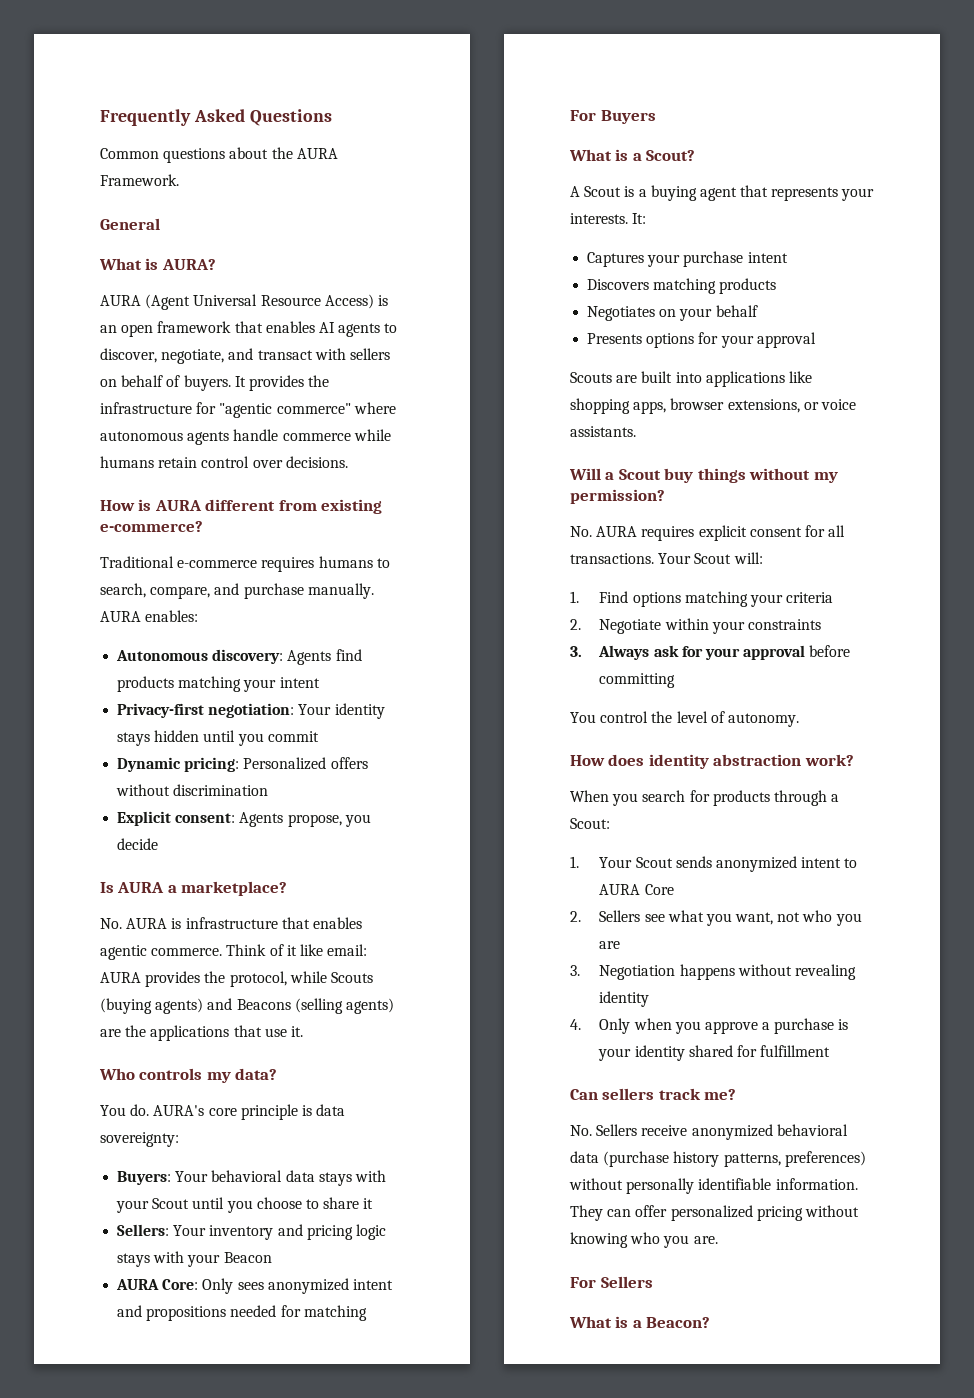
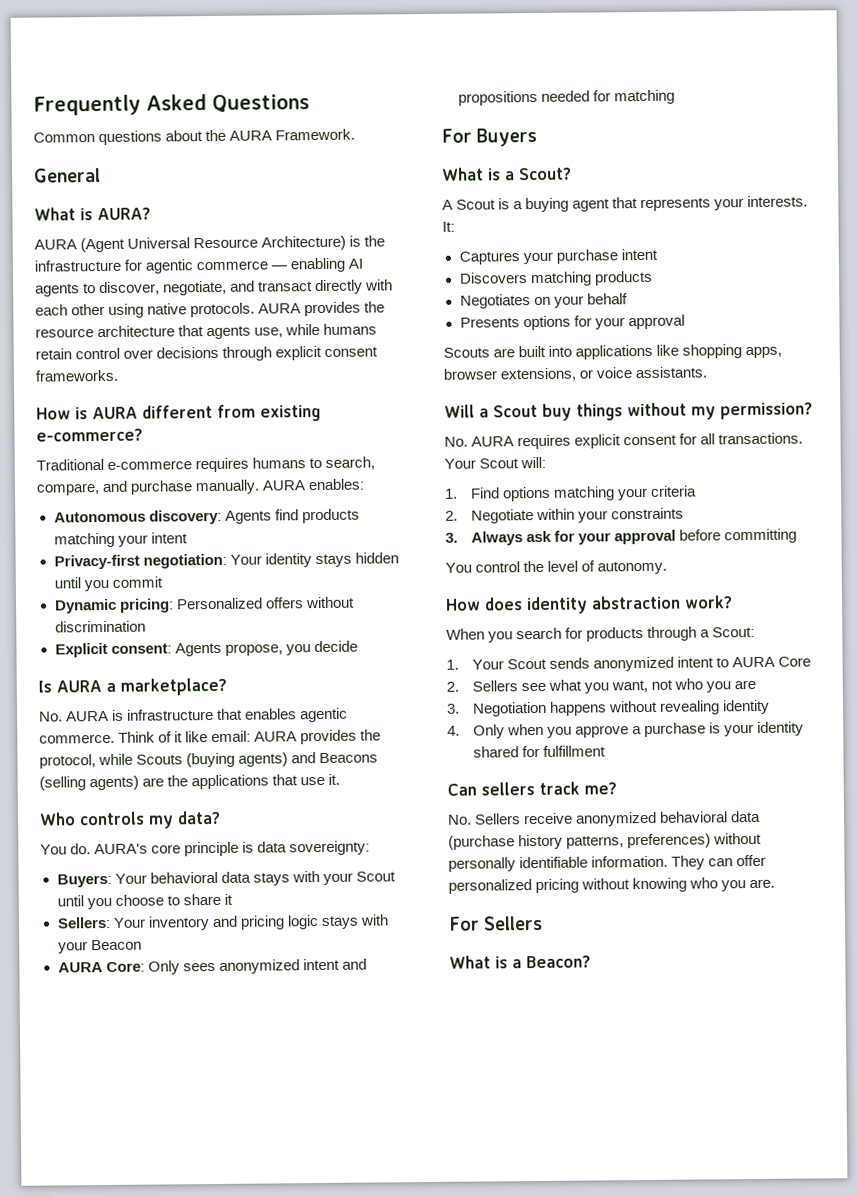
[324,294,388,309] [100,321,315,337] Access) is an open framework that enables -> [261,235,386,251] [34,257,346,274] Architecture) is the infrastructure for agentic commerce — enabling
[314,348,390,360] [100,375,330,391] [100,402,396,418] [100,429,351,445] with sellers on behalf of buyers. It provides the infrastructure for "agentic commerce" where autonomous agents handle commerce -> [315,279,394,295] [35,301,386,318] [35,325,284,340] directly with each other using native protocols. AURA provides the resource architecture that agents use,
[285,456,348,468] decisions. -> [156,345,379,361] [35,369,118,382] decisions through explicit consent frameworks.

